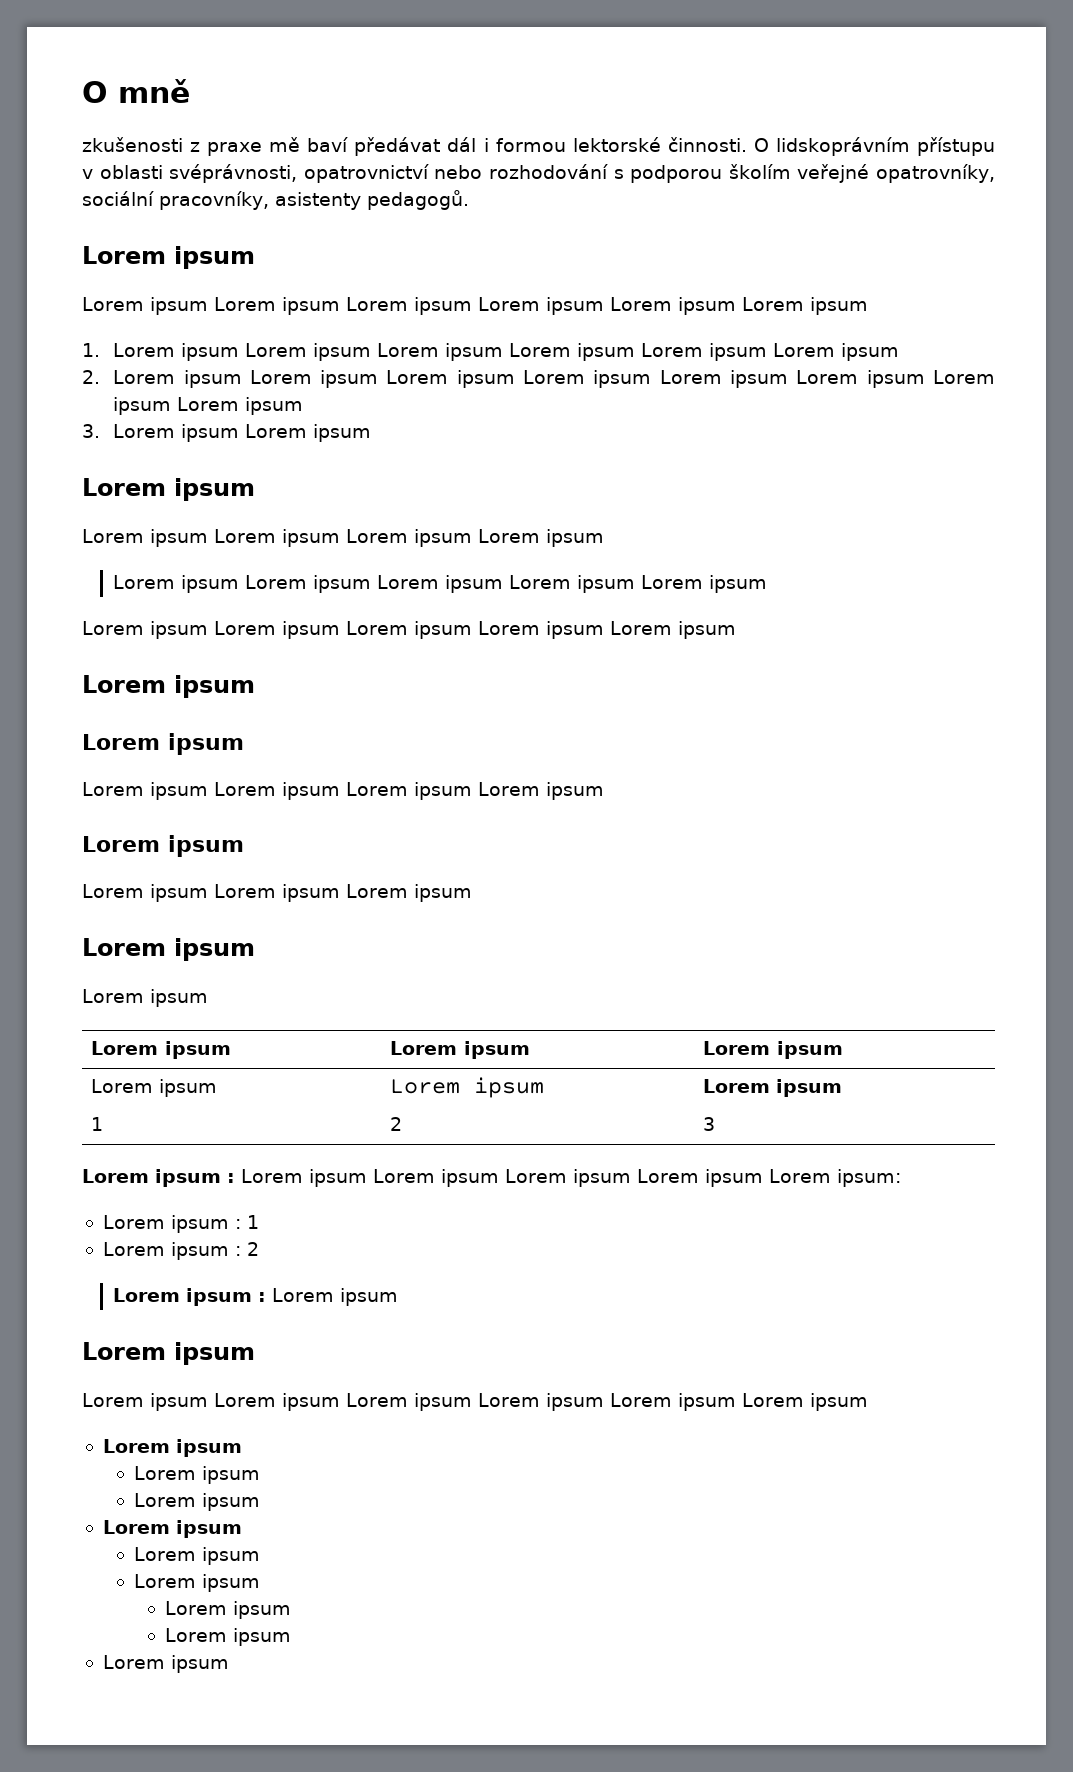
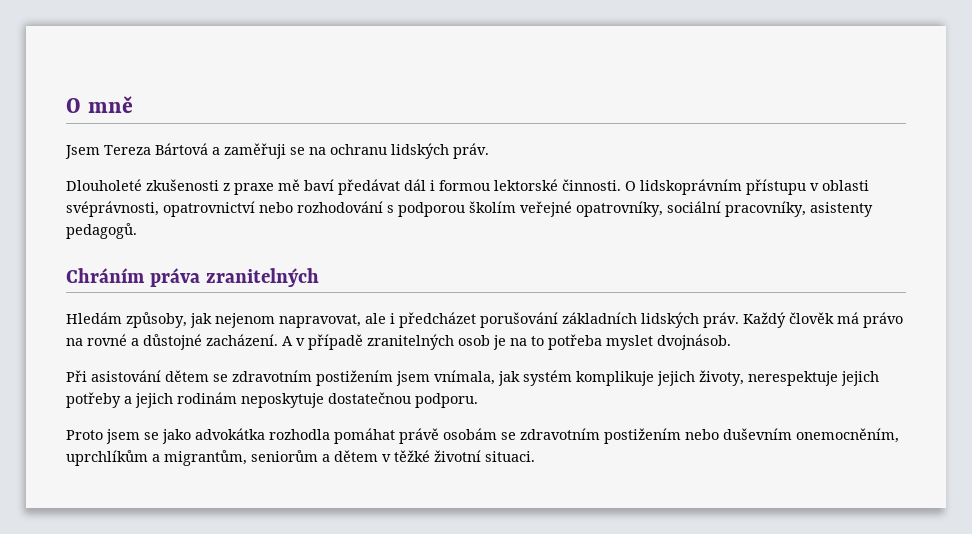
(190, 91) none -> [65,143,489,159] [66,179,142,191] Jsem Tereza Bártová a zaměřuji se na ochranu lidských práv. // Dlouholeté
[82,246,255,269] [82,297,868,315] [82,343,900,361] [82,370,995,388] [113,397,304,415] [82,424,372,442] [82,478,255,501] [82,529,604,547] [113,575,768,593] [82,621,736,639] [82,675,255,698] [82,733,244,755] [82,782,604,800] [82,835,244,857] [82,884,472,902] [82,938,255,961] [82,989,208,1007] [91,1041,232,1059] [390,1041,531,1059] [703,1041,844,1059] [91,1079,218,1097] [390,1077,545,1098] [703,1079,843,1097] [91,1117,104,1131] [390,1117,403,1131] [703,1117,716,1131] [82,1169,901,1187] [102,1215,259,1233] [102,1242,259,1260] [113,1288,399,1306] [82,1342,255,1365] [82,1393,868,1411] [102,1439,242,1457] [134,1466,261,1484] [134,1493,261,1511] [102,1520,242,1538] [134,1547,261,1565] [134,1574,261,1592] [165,1601,292,1619] [165,1628,292,1646] [102,1655,229,1673] Lorem ipsum // Lorem ipsum Lorem ipsum Lorem ipsum Lorem ipsum Lorem ipsum Lorem ipsum // 1. Lorem ipsum Lorem ipsum Lorem ipsum Lorem ipsum Lorem ipsum Lorem ipsum // 2. Lorem ipsum Lorem ipsum Lorem ipsum Lorem ipsum Lorem ipsum Lorem ipsum Lorem ipsum Lorem ipsum // 3. Lorem ipsum Lorem ipsum // Lorem ipsum // Lorem ipsum Lorem ipsum Lorem ipsum Lorem ipsum // Lorem ipsum Lorem ipsum Lorem ipsum Lorem ipsum Lorem ipsum // Lorem ipsum Lorem ipsum Lorem ipsum Lorem ipsum Lorem ipsum // Lorem ipsum // Lorem ipsum // Lorem ipsum Lorem ipsum Lorem ipsum Lorem ipsum // Lorem ipsum // Lorem ipsum Lorem ipsum Lorem ipsum // Lorem ipsum // Lorem ipsum // Lorem ipsum | Lorem ipsum | Lorem ipsum // Lorem ipsum | Lorem ipsum | Lorem ipsum // 1 | 2 | 3 // Lorem ipsum : Lorem ipsum Lorem ipsum Lorem ipsum Lorem ipsum Lorem ipsum: // Lorem ipsum : 1 // Lorem ipsum : 2 // Lorem ipsum : Lorem ipsum // Lorem ipsum // Lorem ipsum Lorem ipsum Lorem ipsum Lorem ipsum Lorem ipsum Lorem ipsum // Lorem ipsum // Lorem ipsum // Lorem ipsum // Lorem ipsum // Lorem ipsum // Lorem ipsum // Lorem ipsum // Lorem ipsum // Lorem ipsum -> [66,268,319,287] [66,312,903,328] [66,334,731,350] [66,370,879,386] [66,392,478,408] [66,428,899,444] [66,450,535,466] Chráním práva zranitelných // Hledám způsoby, jak nejenom napravovat, ale i předcházet porušování základních lidských práv. Každý člověk má právo na rovné a důstojné zacházení. A v případě zranitelných osob je na to potřeba myslet dvojnásob. // Při asistování dětem se zdravotním postižením jsem vnímala, jak systém komplikuje jejich životy, nerespektuje jejich potřeby a jejich rodinám neposkytuje dostatečnou podporu. // Proto jsem se jako advokátka rozhodla pomáhat právě osobám se zdravotním postižením nebo duševním onemocněním, uprchlíkům a migrantům, seniorům a dětem v těžké životní situaci.

